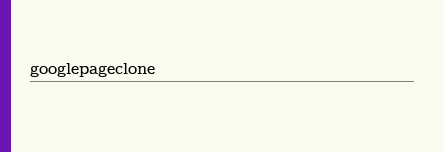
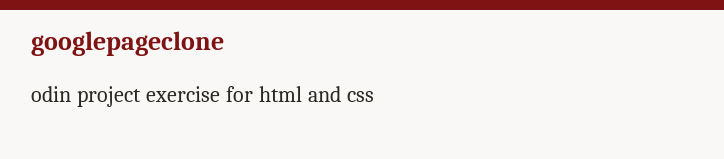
(155, 70) none -> [31,86,374,107] // odin project exercise for html and css

